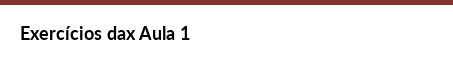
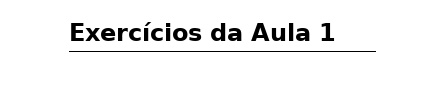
[106,26,136,40] dax -> [210,23,243,41] da

